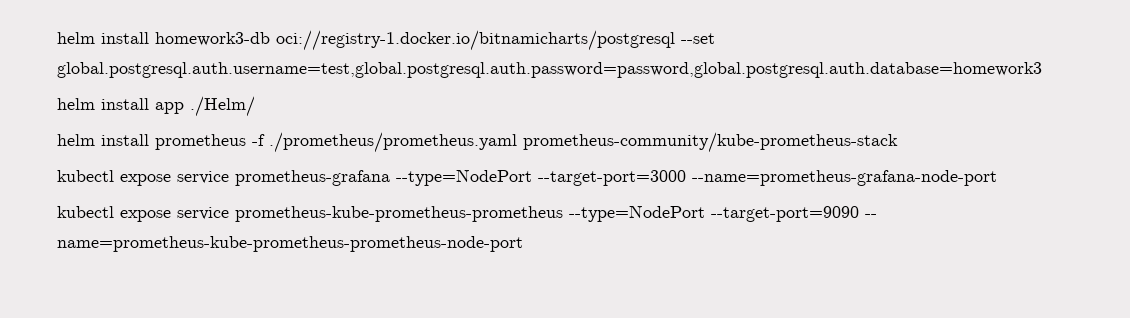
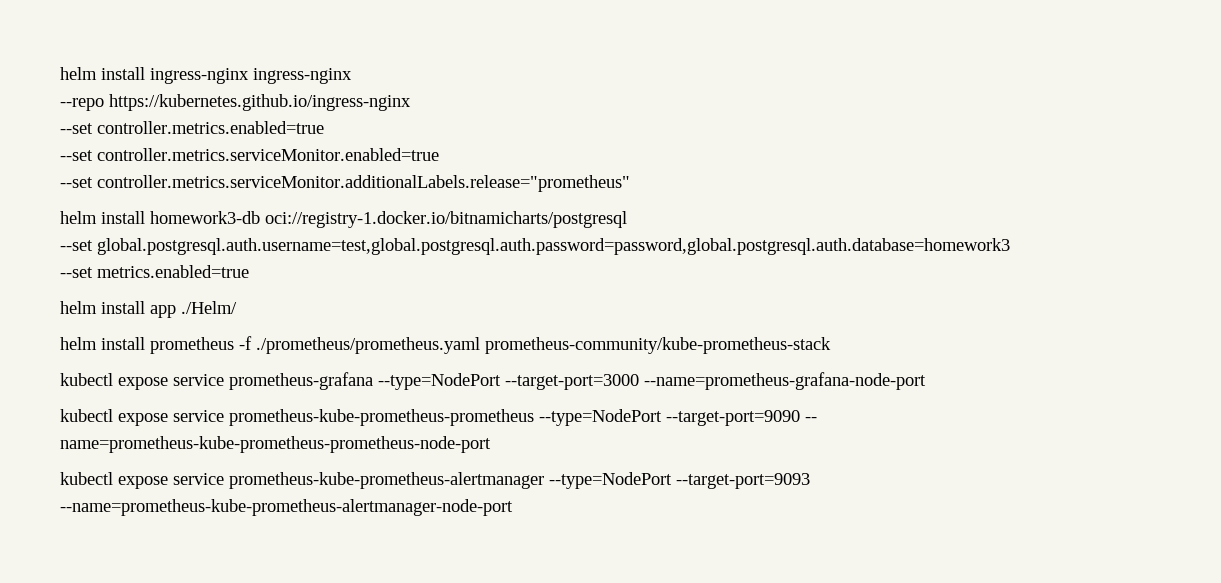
[57,32,149,44] helm install -> [60,67,352,84] [60,94,411,111] [60,121,324,134] [60,148,439,161] [60,175,630,192] [60,211,145,224] helm install ingress-nginx ingress-nginx // --repo https://kubernetes.github.io/ingress-nginx // --set controller.metrics.enabled=true // --set controller.metrics.serviceMonitor.enabled=true // --set controller.metrics.serviceMonitor.additionalLabels.release="prometheus" // helm install
(675, 40) none -> (627, 219) //
(1042, 70) none -> [60,265,249,278] // --set metrics.enabled=true
(523, 244) none -> [60,472,810,489] [60,499,513,516] // kubectl expose service prometheus-kube-prometheus-alertmanager --type=NodePort --target-port=9093 --name=prometheus-kube-prometheus-alertmanager-node-port

